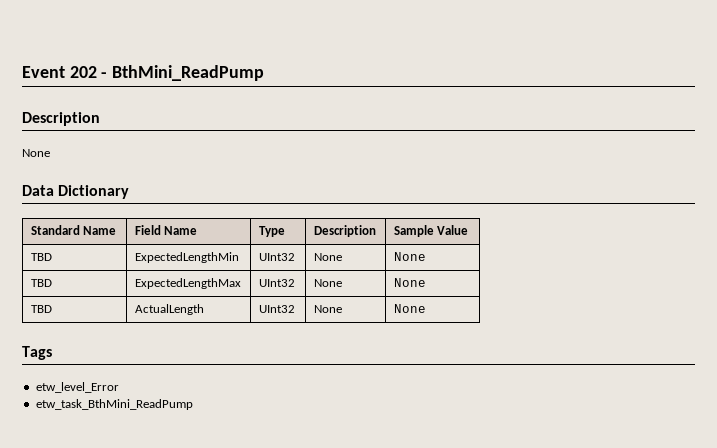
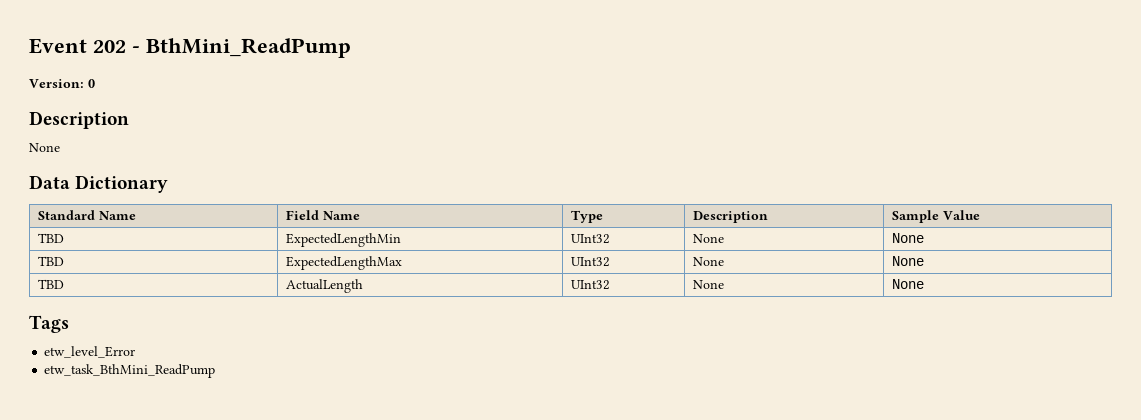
(265, 73) none -> [29,79,95,88] // Version: 0

